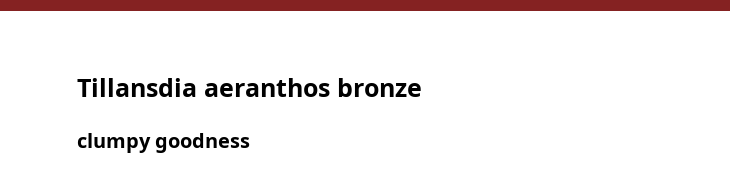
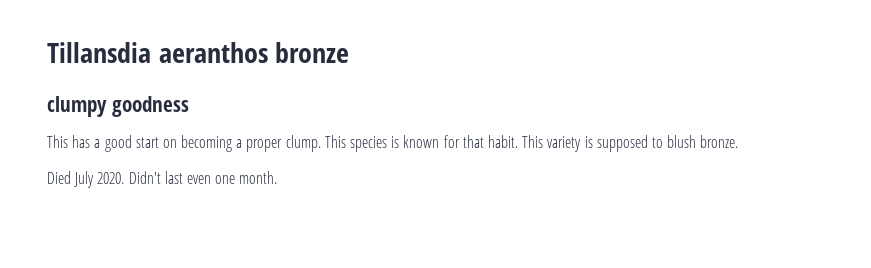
(251, 143) none -> [47,135,739,152] [47,171,278,188] // This has a good start on becoming a proper clump. This species is known for that habit. This variety is supposed to blush bronze. // Died July 2020. Didn't last even one month.

